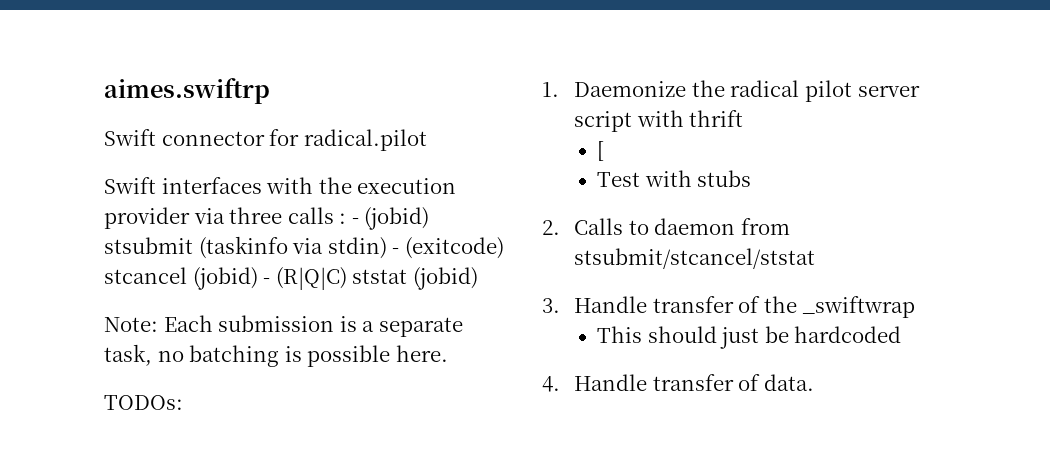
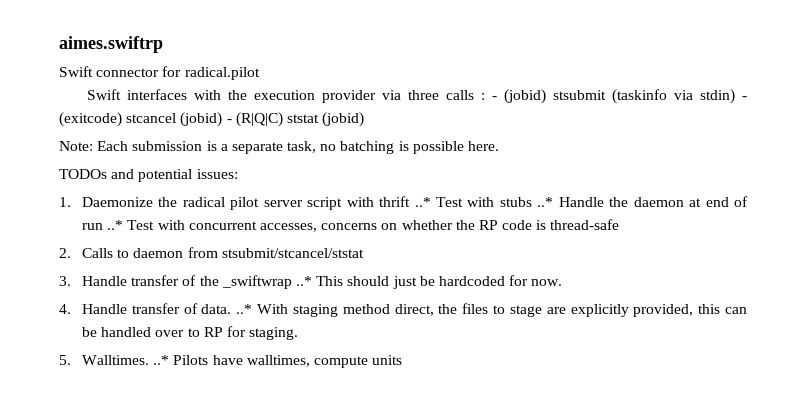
[104,395,183,410] TODOs: -> [59,169,238,182] TODOs and potential issues:
[596,141,604,161] // [ // -> [414,197,431,207] ..*
(752, 178) none -> [537,196,749,207] [82,219,620,232] ..* Handle the daemon at end of run ..* Test with concurrent accesses, concerns on whether the RP code is thread-safe
(915, 307) // -> [295,276,312,286] ..*
(902, 334) none -> [509,275,563,286] for now.
(815, 382) none -> [236,303,747,317] [82,326,299,340] [59,355,403,368] ..* With staging method direct, the files to stage are explicitly provided, this can be handled over to RP for staging. // 5. Walltimes. ..* Pilots have walltimes, compute units

